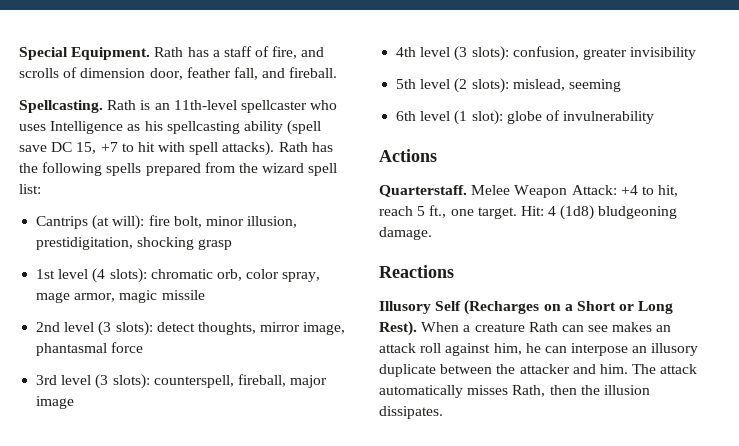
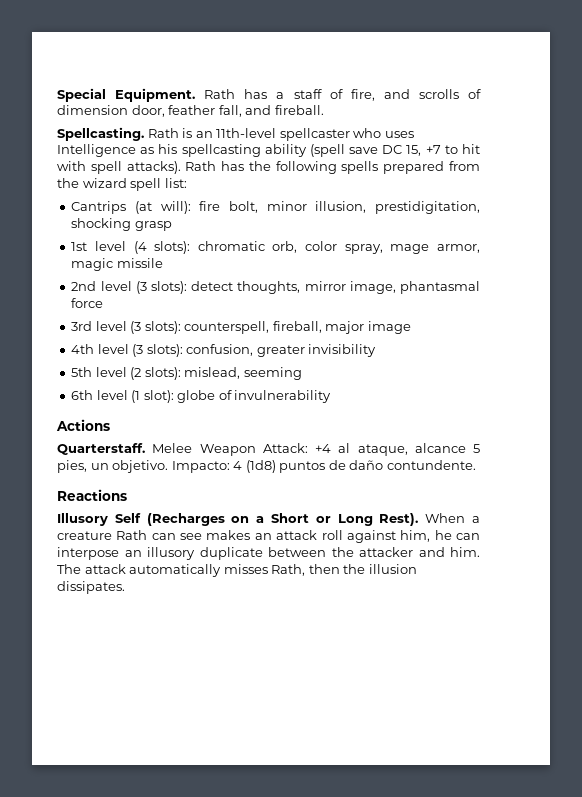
[641,185,679,197] [379,205,678,220] [379,227,432,240] to hit, reach 5 ft., one target. Hit: 4 (1d8) bludgeoning damage. -> [338,443,480,456] [57,460,476,473] al ataque, alcance 5 pies, un objetivo. Impacto: 4 (1d8) puntos de daño contundente.

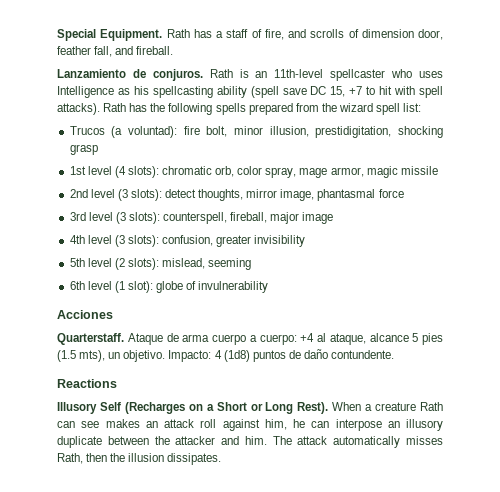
[57,127,144,141] Spellcasting. -> [57,69,203,81] Lanzamiento de conjuros.
[71,201,191,214] Cantrips (at will): -> [69,126,177,138] Trucos (a voluntad):
[56,419,110,431] Actions -> [57,310,113,319] Acciones
[152,443,308,456] Melee Weapon Attack: -> [127,333,297,345] Ataque de arma cuerpo a cuerpo:
[57,460,87,473] pies, -> [422,333,443,345] [57,350,106,362] pies (1.5 mts),

